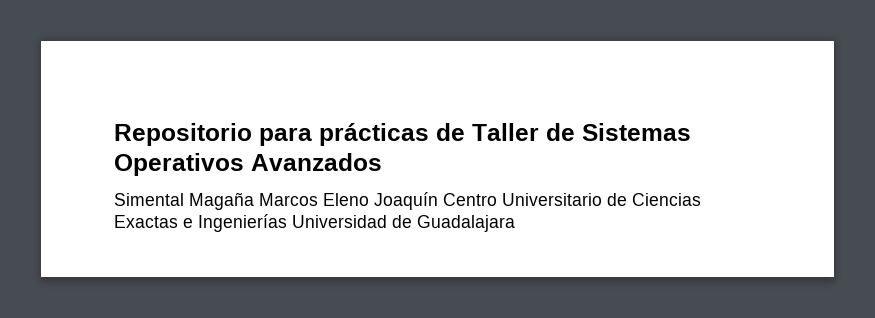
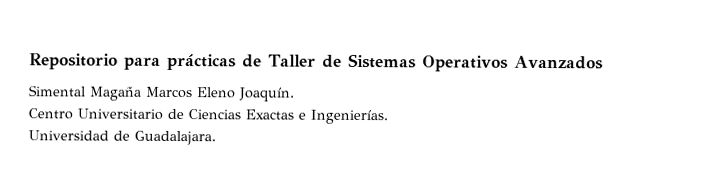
[374,192,438,210] Joaquín -> [238,87,295,102] Joaquín. //
[198,214,287,232] Ingenierías -> [310,109,388,125] Ingenierías. //
[417,215,515,232] Guadalajara -> [134,130,216,146] Guadalajara.

